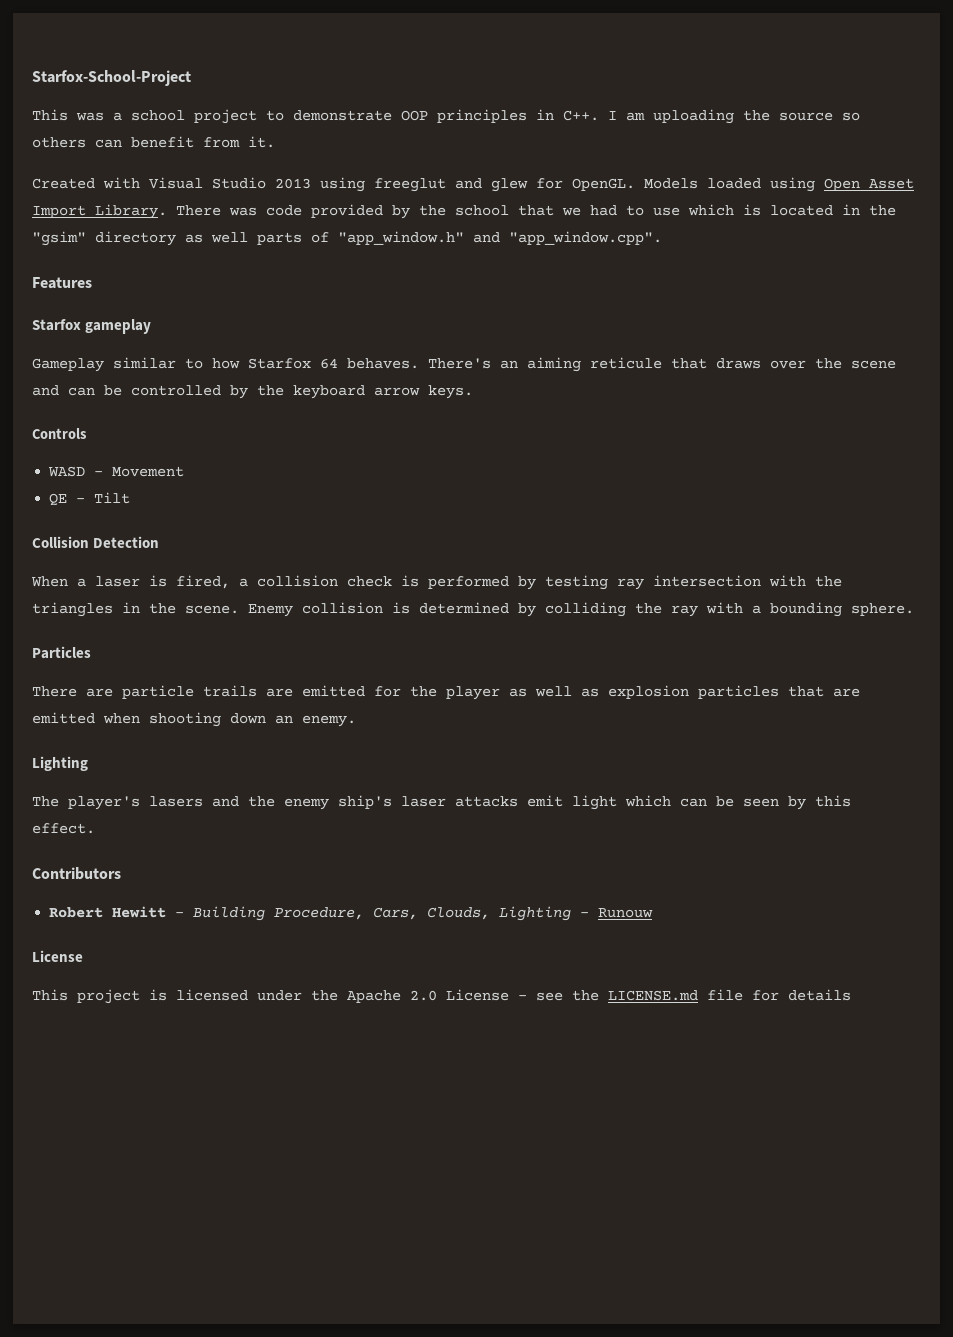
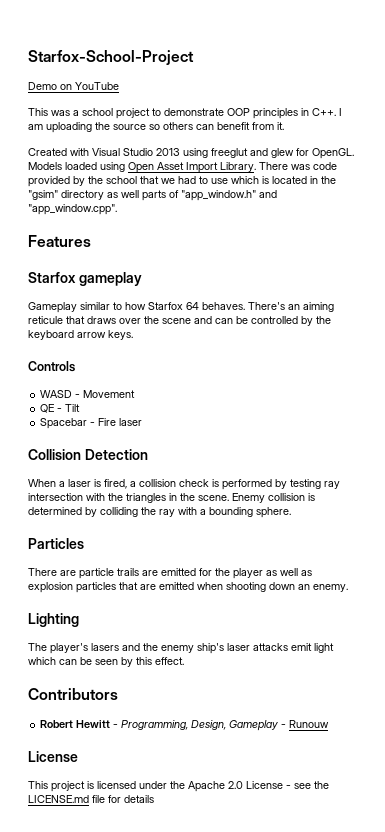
(191, 78) none -> [28,82,119,90] // Demo on YouTube
(131, 498) none -> [40,418,143,429] // Spacebar - Fire laser
[193,906,572,921] Building Procedure, Cars, Clouds, Lighting -> [121,720,279,731] Programming, Design, Gameplay

